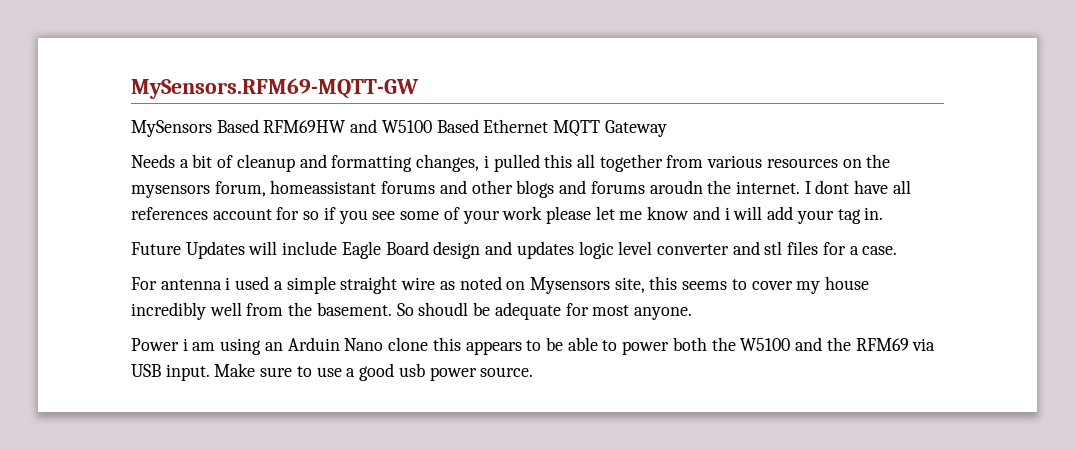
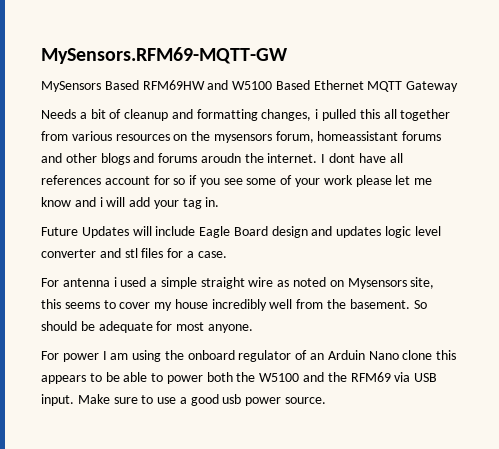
[418,302,469,316] shoudl -> [41,321,77,331] should
[131,338,262,355] Power i am using -> [41,350,308,362] For power I am using the onboard regulator of

